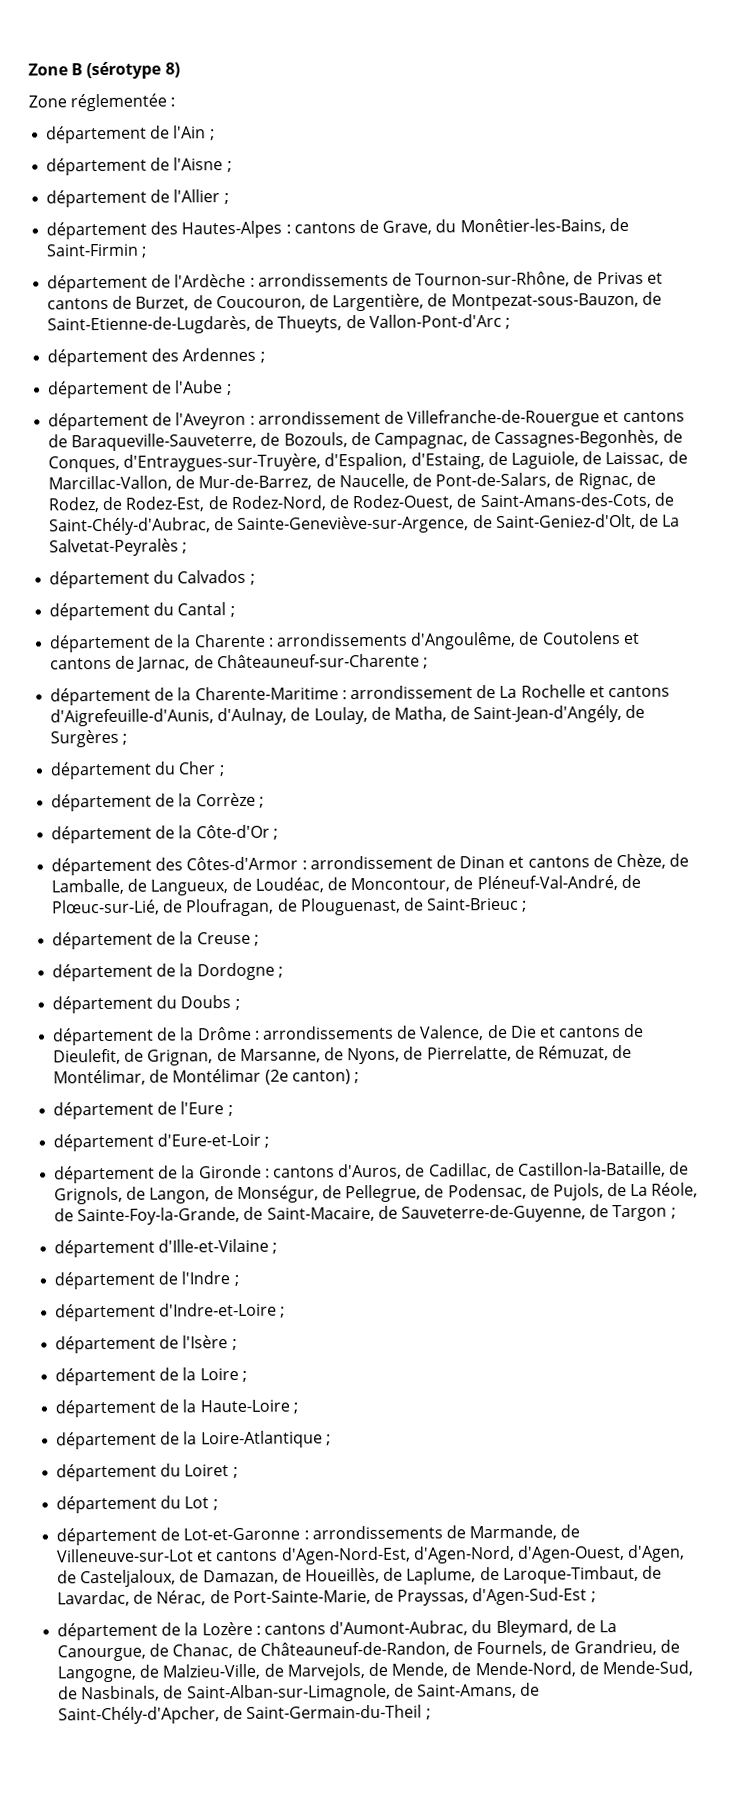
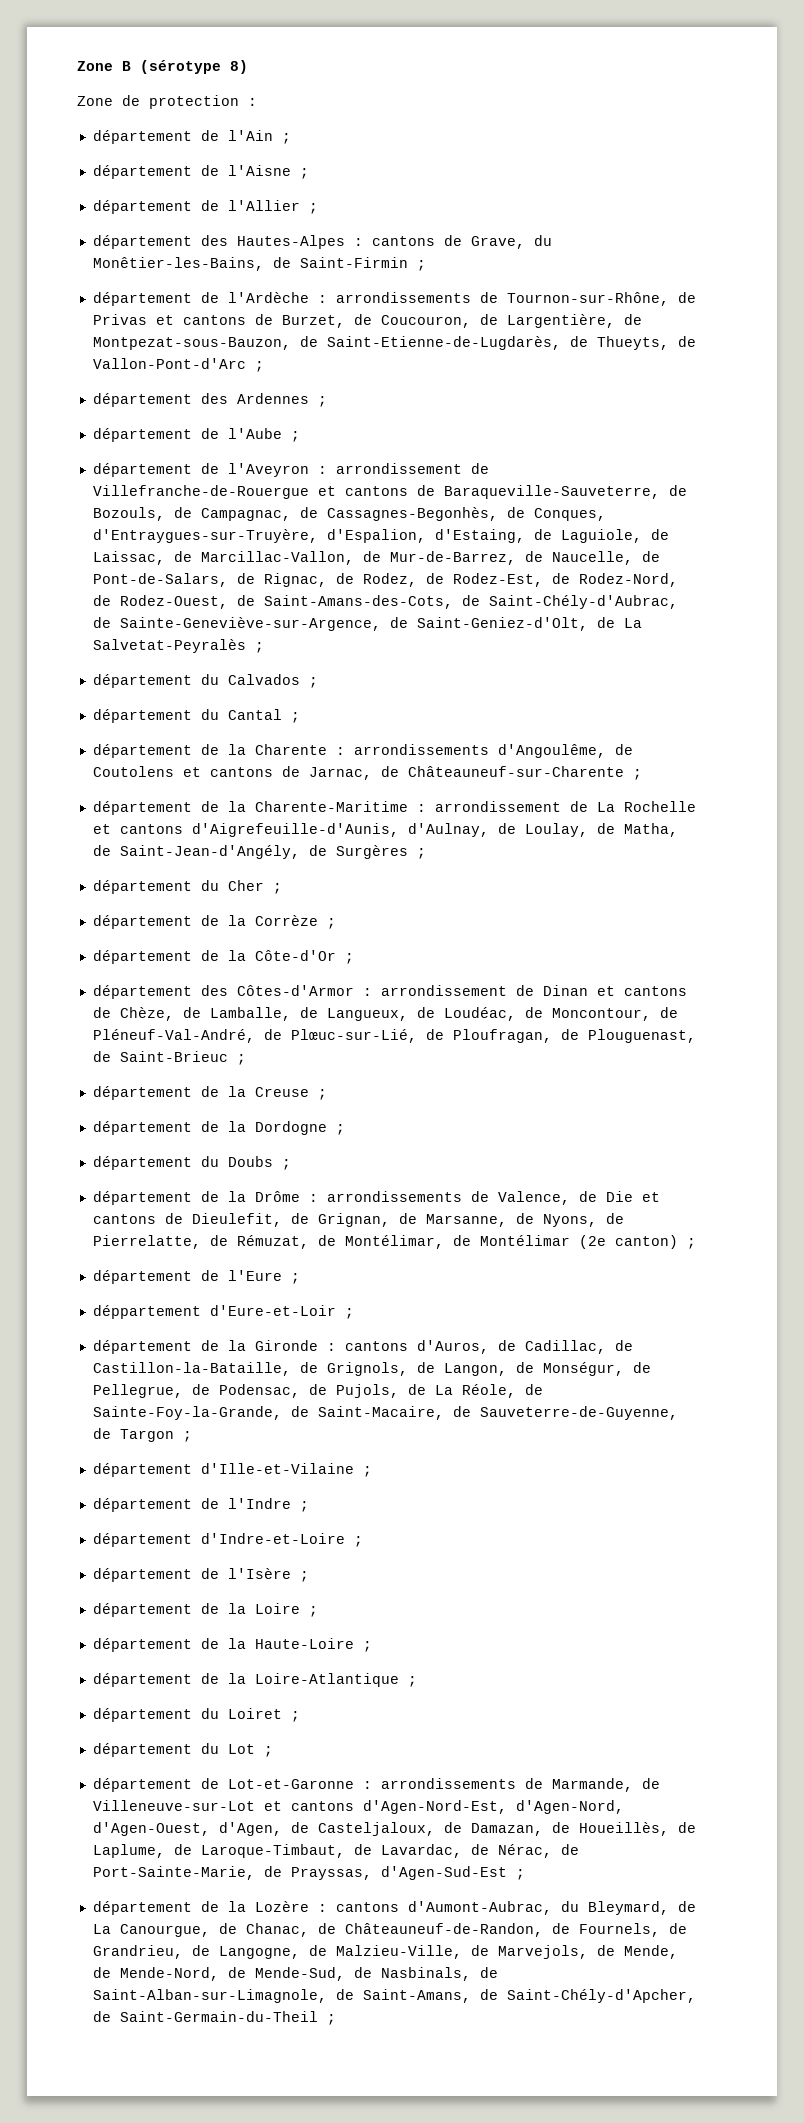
[70,93,168,112] réglementée -> [122,95,239,109] de protection
[53,1133,155,1152] département -> [92,1305,201,1319] déppartement

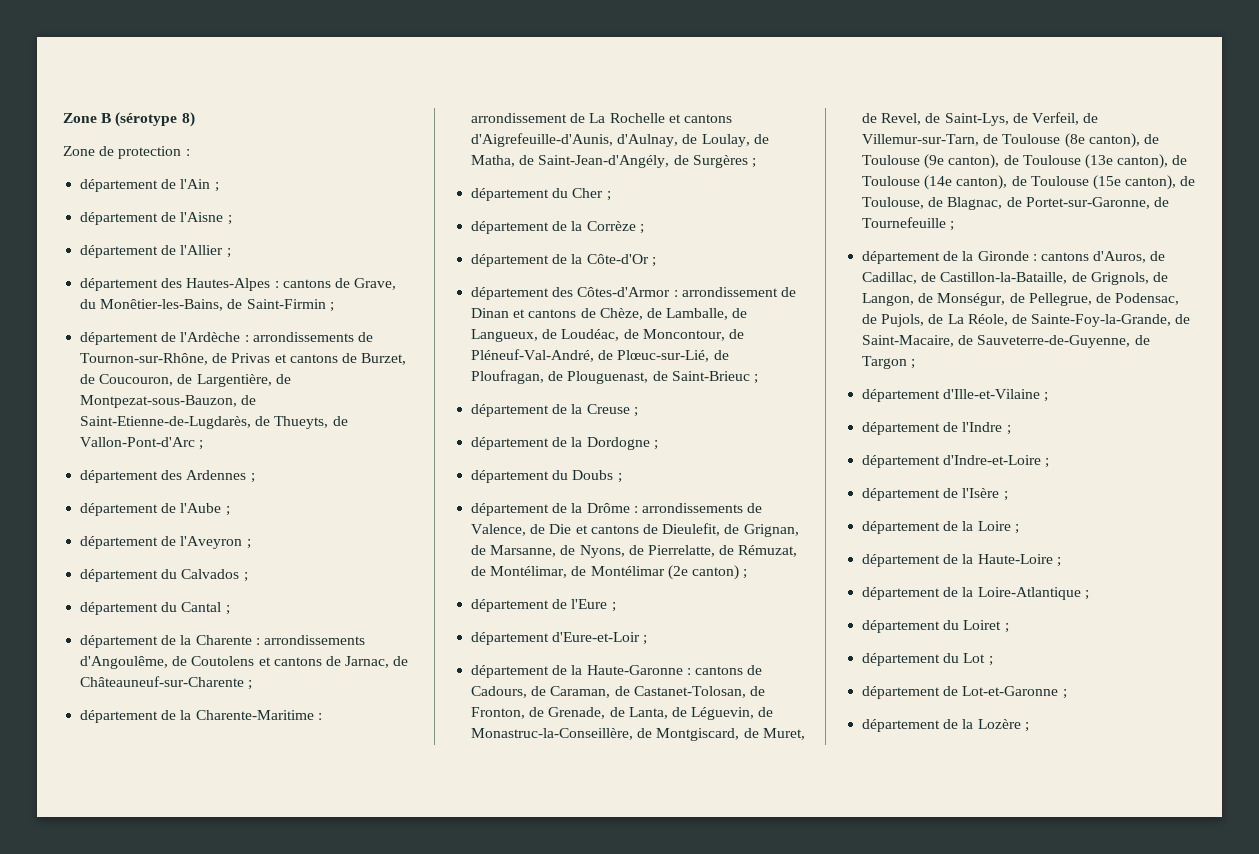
[317,463,489,474] [92,485,687,499] [92,507,606,521] [92,529,669,543] [92,551,660,565] [92,573,678,587] [92,595,678,609] [92,617,642,631] [92,639,246,653] : arrondissement de Villefranche-de-Rouergue et cantons de Baraqueville-Sauveterre, de Bozouls, de Campagnac, de Cassagnes-Begonhès, de Conques, d'Entraygues-sur-Truyère, d'Espalion, d'Estaing, de Laguiole, de Laissac, de Marcillac-Vallon, de Mur-de-Barrez, de Naucelle, de Pont-de-Salars, de Rignac, de Rodez, de Rodez-Est, de Rodez-Nord, de Rodez-Ouest, de Saint-Amans-des-Cots, de Saint-Chély-d'Aubrac, de Sainte-Geneviève-sur-Argence, de Saint-Geniez-d'Olt, de La Salvetat-Peyralès -> (243, 542) none
[92,1305,201,1319] déppartement -> [471,632,550,645] département
(354, 1313) none -> [471,665,763,678] [471,686,765,698] [471,707,774,720] [471,728,805,741] [862,112,1099,126] [862,133,1159,148] [862,154,1188,169] [862,175,1196,190] [862,197,1169,210] [862,217,955,231] // département de la Haute-Garonne : cantons de Cadours, de Caraman, de Castanet-Tolosan, de Fronton, de Grenade, de Lanta, de Léguevin, de Monastruc-la-Conseillère, de Montgiscard, de Muret, de Revel, de Saint-Lys, de Verfeil, de Villemur-sur-Tarn, de Toulouse (8e canton), de Toulouse (9e canton), de Toulouse (13e canton), de Toulouse (14e canton), de Toulouse (15e canton), de Toulouse, de Blagnac, de Portet-sur-Garonne, de Tournefeuille ;
[362,1778,660,1792] [92,1800,624,1814] [92,1822,696,1836] [92,1844,579,1858] [92,1866,507,1880] : arrondissements de Marmande, de Villeneuve-sur-Lot et cantons d'Agen-Nord-Est, d'Agen-Nord, d'Agen-Ouest, d'Agen, de Casteljaloux, de Damazan, de Houeillès, de Laplume, de Laroque-Timbaut, de Lavardac, de Nérac, de Port-Sainte-Marie, de Prayssas, d'Agen-Sud-Est -> (1059, 691) none
[317,1901,696,1915] [92,1923,687,1937] [92,1945,678,1959] [92,1967,498,1981] [92,1989,696,2003] [92,2011,318,2022] : cantons d'Aumont-Aubrac, du Bleymard, de La Canourgue, de Chanac, de Châteauneuf-de-Randon, de Fournels, de Grandrieu, de Langogne, de Malzieu-Ville, de Marvejols, de Mende, de Mende-Nord, de Mende-Sud, de Nasbinals, de Saint-Alban-sur-Limagnole, de Saint-Amans, de Saint-Chély-d'Apcher, de Saint-Germain-du-Theil -> (1021, 724) none

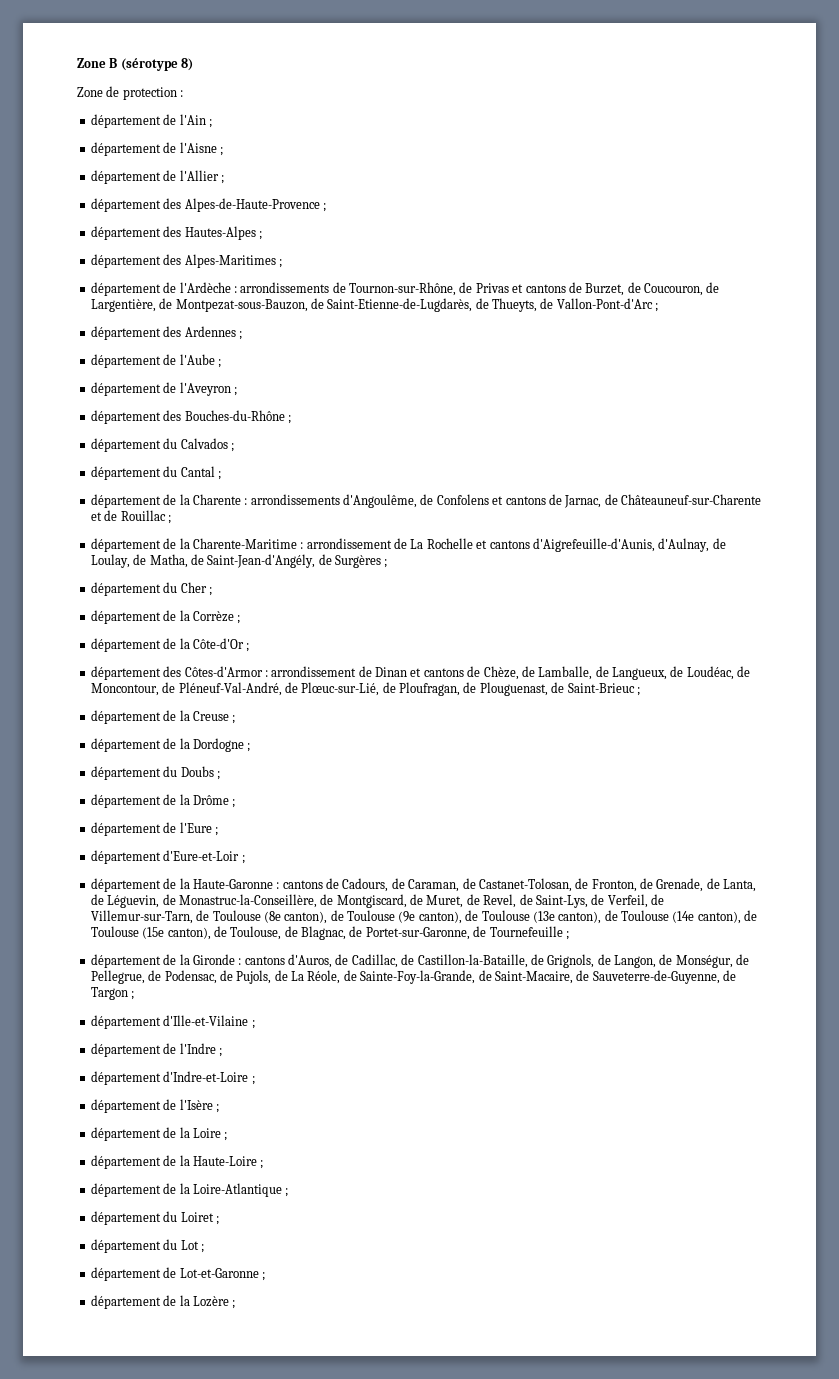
(231, 253) none -> [90,198,326,212] // département des Alpes-de-Haute-Provence ;
[274,278,397,290] [80,299,326,311] : cantons de Grave, du Monêtier-les-Bains, de Saint-Firmin -> [258,231,262,240] [90,254,276,268] ; // département des Alpes-Maritimes
(251, 544) none -> [90,410,291,424] // département des Bouches-du-Rhône ;
[191,656,255,666] Coutolens -> [436,494,489,505] Confolens
(245, 681) none -> [90,510,166,521] et de Rouillac
[633,503,763,513] [471,523,799,537] [471,545,798,558] [471,565,739,580] : arrondissements de Valence, de Die et cantons de Dieulefit, de Grignan, de Marsanne, de Nyons, de Pierrelatte, de Rémuzat, de Montélimar, de Montélimar (2e canton) -> (229, 800) none

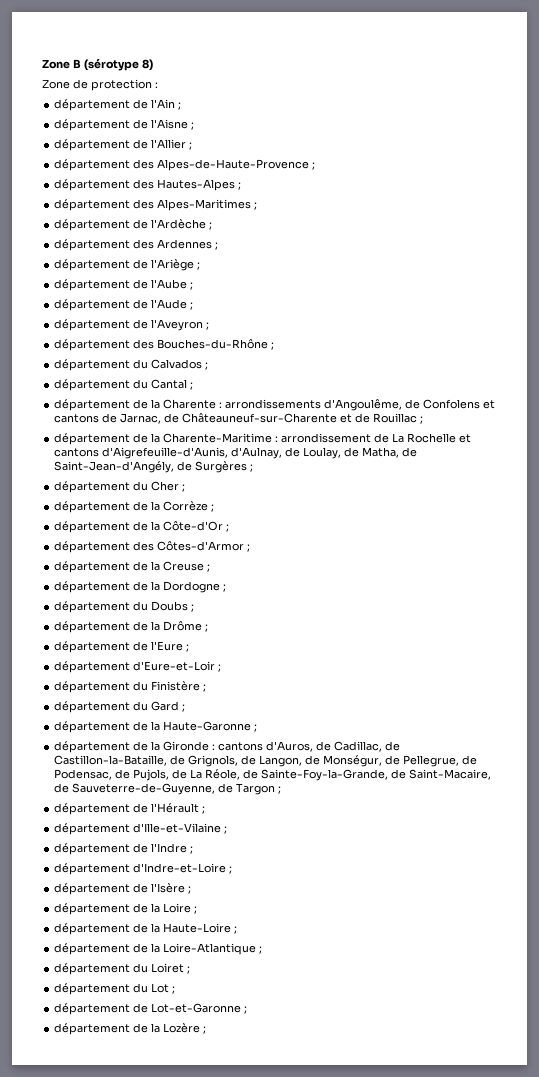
[233,282,720,296] [90,298,653,312] : arrondissements de Tournon-sur-Rhône, de Privas et cantons de Burzet, de Coucouron, de Largentière, de Montpezat-sous-Bauzon, de Saint-Etienne-de-Lugdarès, de Thueyts, de Vallon-Pont-d'Arc -> (207, 224) none
(242, 335) none -> [54,259,201,271] // département de l'Ariège ;
(221, 363) none -> [54,299,194,311] // département de l'Aude ;
[264,666,751,680] [90,682,635,696] : arrondissement de Dinan et cantons de Chèze, de Lamballe, de Langueux, de Loudéac, de Moncontour, de Pléneuf-Val-André, de Plœuc-sur-Lié, de Ploufragan, de Plouguenast, de Saint-Brieuc -> (245, 546) none
[163,878,757,892] [90,894,664,908] [90,910,758,924] [90,926,563,940] de la Haute-Garonne : cantons de Cadours, de Caraman, de Castanet-Tolosan, de Fronton, de Grenade, de Lanta, de Léguevin, de Monastruc-la-Conseillère, de Montgiscard, de Muret, de Revel, de Saint-Lys, de Verfeil, de Villemur-sur-Tarn, de Toulouse (8e canton), de Toulouse (9e canton), de Toulouse (13e canton), de Toulouse (14e canton), de Toulouse (15e canton), de Toulouse, de Blagnac, de Portet-sur-Garonne, de Tournefeuille -> [133,681,207,692] [54,701,186,713] [54,721,252,733] du Finistère ; // département du Gard ; // département de la Haute-Garonne
(135, 995) none -> [54,803,206,815] // département de l'Hérault ;

